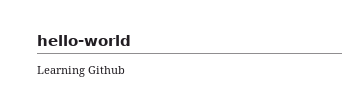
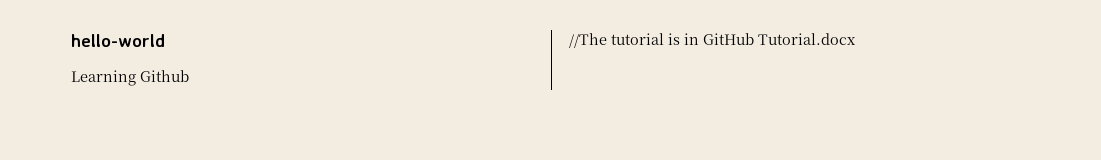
(125, 70) none -> [569,33,856,48] // //The tutorial is in GitHub Tutorial.docx

